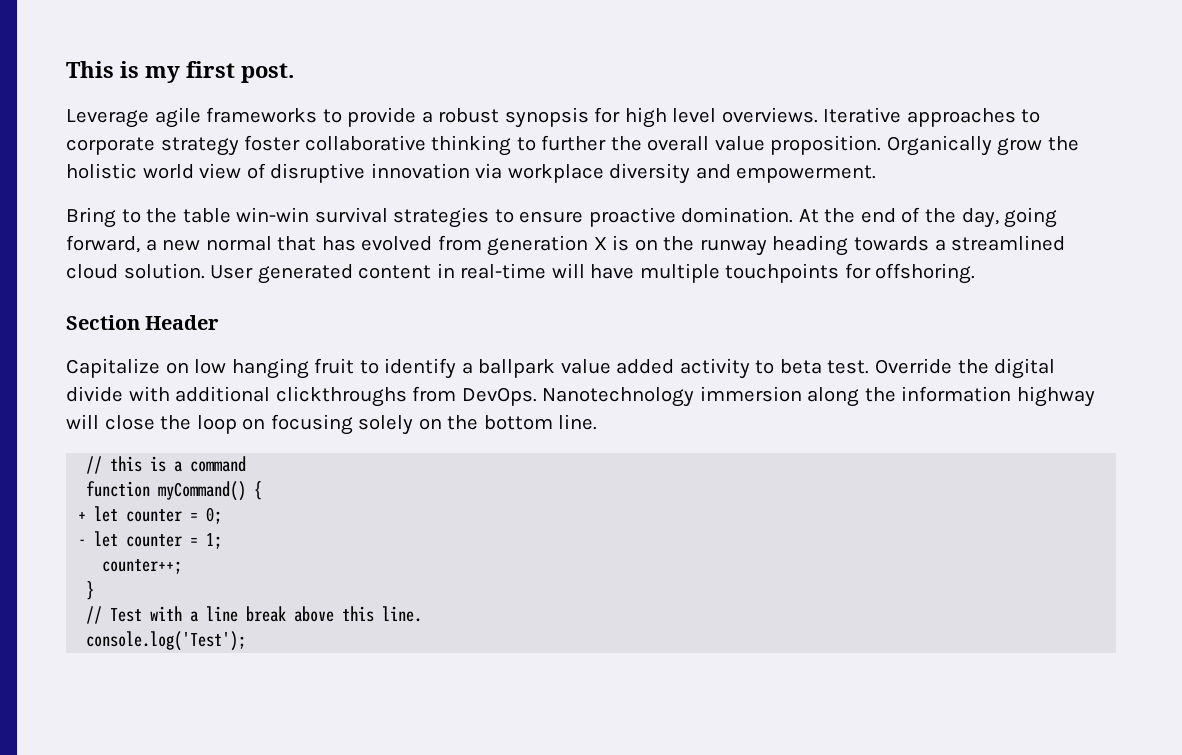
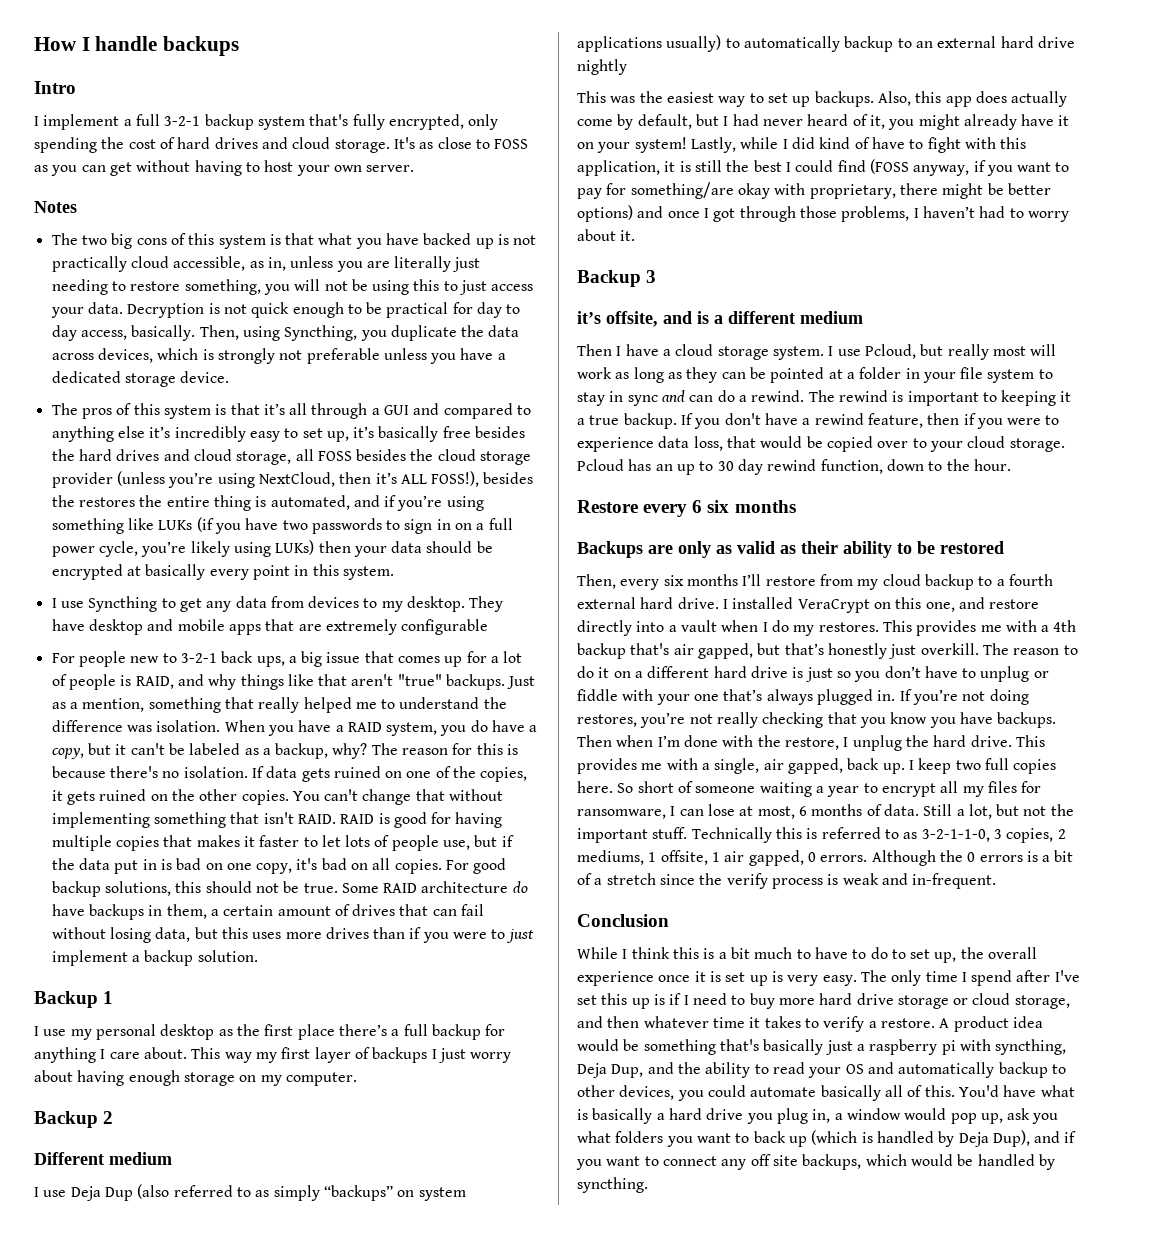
[66,61,294,83] [66,107,1041,128] [66,135,1079,156] [66,163,877,184] [66,207,1058,228] [66,235,1066,256] [66,263,976,284] [66,315,220,330] [66,358,1056,379] [66,386,1095,407] [66,414,598,435] [86,456,247,474] [86,481,263,501] [78,506,223,524] [78,531,223,549] [102,559,183,574] [86,581,95,600] [86,606,423,624] [86,631,247,651] This is my first post. // Leverage agile frameworks to provide a robust synopsis for high level overviews. Iterative approaches to corporate strategy foster collaborative thinking to further the overall value proposition. Organically grow the holistic world view of disruptive innovation via workplace diversity and empowerment. // Bring to the table win-win survival strategies to ensure proactive domination. At the end of the day, going forward, a new normal that has evolved from generation X is on the runway heading towards a streamlined cloud solution. User generated content in real-time will have multiple touchpoints for offshoring. // Section Header // Capitalize on low hanging fruit to identify a ballpark value added activity to beta test. Override the digital divide with additional clickthroughs from DevOps. Nanotechnology immersion along the information highway will close the loop on focusing solely on the bottom line. // // this is a command // function myCommand() { // + let counter = 0; // - let counter = 1; // counter++; // } // // Test with a line break above this line. // console.log('Test'); -> [34,36,240,56] [34,81,76,94] [34,114,499,130] [34,137,529,153] [34,160,415,176] [34,201,77,213] [51,233,537,249] [51,256,481,272] [51,279,534,295] [50,302,521,318] [51,325,520,341] [51,348,506,364] [51,371,230,387] [51,403,532,419] [51,426,526,442] [51,449,532,465] [51,471,534,488] [51,495,484,511] [51,517,513,534] [51,540,493,557] [51,564,394,580] [51,596,504,612] [51,619,489,635] [51,651,523,667] [51,674,536,690] [51,697,507,713] [51,720,538,736] [51,743,519,759] [51,766,528,782] [51,789,504,805] [51,812,503,828] [51,835,514,851] [51,858,507,874] [51,881,528,897] [51,904,485,920] [51,927,534,943] [51,950,258,966] [34,991,114,1008] [34,1024,506,1040] [34,1047,512,1063] [34,1070,357,1086] [34,1111,114,1128] [34,1152,172,1165] [34,1184,466,1201] [577,35,1075,52] [577,59,627,75] [577,91,1068,107] [577,114,1070,130] [577,137,1027,153] [577,159,1070,176] [577,182,1051,199] [577,205,1069,222] [577,229,636,241] [577,270,657,287] [577,311,863,327] [577,344,1057,360] [577,367,1053,383] [577,390,1072,406] [577,413,1060,429] [577,436,1065,452] [577,459,1011,475] [577,500,796,517] [577,541,1004,558] [577,574,1053,590] [577,597,1040,613] [577,620,1077,636] [577,643,1078,659] [577,666,1049,682] [577,689,1029,705] [577,712,1057,728] [577,735,1045,751] [577,758,1057,774] [577,781,1042,797] [577,804,1074,819] [577,827,1066,843] [577,850,1074,866] [577,873,997,889] [577,914,669,927] [577,947,1038,963] [577,970,1080,986] [577,993,1070,1009] [577,1016,1043,1032] [577,1039,1067,1055] [577,1062,1066,1078] [577,1085,1075,1101] [577,1108,1059,1124] [577,1130,1077,1147] [576,1154,1055,1170] [577,1177,648,1193] How I handle backups // Intro // I implement a full 3-2-1 backup system that's fully encrypted, only spending the cost of hard drives and cloud storage. It's as close to FOSS as you can get without having to host your own server. // Notes // The two big cons of this system is that what you have backed up is not practically cloud accessible, as in, unless you are literally just needing to restore something, you will not be using this to just access your data. Decryption is not quick enough to be practical for day to day access, basically. Then, using Syncthing, you duplicate the data across devices, which is strongly not preferable unless you have a dedicated storage device. // The pros of this system is that it’s all through a GUI and compared to anything else it’s incredibly easy to set up, it’s basically free besides the hard drives and cloud storage, all FOSS besides the cloud storage provider (unless you’re using NextCloud, then it’s ALL FOSS!), besides the restores the entire thing is automated, and if you’re using something like LUKs (if you have two passwords to sign in on a full power cycle, you’re likely using LUKs) then your data should be encrypted at basically every point in this system. // I use Syncthing to get any data from devices to my desktop. They have desktop and mobile apps that are extremely configurable // For people new to 3-2-1 back ups, a big issue that comes up for a lot of people is RAID, and why things like that aren't "true" backups. Just as a mention, something that really helped me to understand the difference was isolation. When you have a RAID system, you do have a copy, but it can't be labeled as a backup, why? The reason for this is because there's no isolation. If data gets ruined on one of the copies, it gets ruined on the other copies. You can't change that without implementing something that isn't RAID. RAID is good for having multiple copies that makes it faster to let lots of people use, but if the data put in is bad on one copy, it's bad on all copies. For good backup solutions, this should not be true. Some RAID architecture do have backups in them, a certain amount of drives that can fail without losing data, but this uses more drives than if you were to just implement a backup solution. // Backup 1 // I use my personal desktop as the first place there’s a full backup for anything I care about. This way my first layer of backups I just worry about having enough storage on my computer. // Backup 2 // Different medium // I use Deja Dup (also referred to as simply “backups” on system applications usually) to automatically backup to an external hard drive nightly // This was the easiest way to set up backups. Also, this app does actually come by default, but I had never heard of it, you might already have it on your system! Lastly, while I did kind of have to fight with this application, it is still the best I could find (FOSS anyway, if you want to pay for something/are okay with proprietary, there might be better options) and once I got through those problems, I haven’t had to worry about it. // Backup 3 // it’s offsite, and is a different medium // Then I have a cloud storage system. I use Pcloud, but really most will work as long as they can be pointed at a folder in your file system to stay in sync and can do a rewind. The rewind is important to keeping it a true backup. If you don't have a rewind feature, then if you were to experience data loss, that would be copied over to your cloud storage. Pcloud has an up to 30 day rewind function, down to the hour. // Restore every 6 six months // Backups are only as valid as their ability to be restored // Then, every six months I’ll restore from my cloud backup to a fourth external hard drive. I installed VeraCrypt on this one, and restore directly into a vault when I do my restores. This provides me with a 4th backup that's air gapped, but that’s honestly just overkill. The reason to do it on a different hard drive is just so you don’t have to unplug or fiddle with your one that’s always plugged in. If you’re not doing restores, you’re not really checking that you know you have backups. Then when I’m done with the restore, I unplug the hard drive. This provides me with a single, air gapped, back up. I keep two full copies here. So short of someone waiting a year to encrypt all my files for ransomware, I can lose at most, 6 months of data. Still a lot, but not the important stuff. Technically this is referred to as 3-2-1-1-0, 3 copies, 2 mediums, 1 offsite, 1 air gapped, 0 errors. Although the 0 errors is a bit of a stretch since the verify process is weak and in-frequent. // Conclusion // While I think this is a bit much to have to do to set up, the overall experience once it is set up is very easy. The only time I spend after I've set this up is if I need to buy more hard drive storage or cloud storage, and then whatever time it takes to verify a restore. A product idea would be something that's basically just a raspberry pi with syncthing, Deja Dup, and the ability to read your OS and automatically backup to other devices, you could automate basically all of this. You'd have what is basically a hard drive you plug in, a window would pop up, ask you what folders you want to back up (which is handled by Deja Dup), and if you want to connect any off site backups, which would be handled by syncthing.

